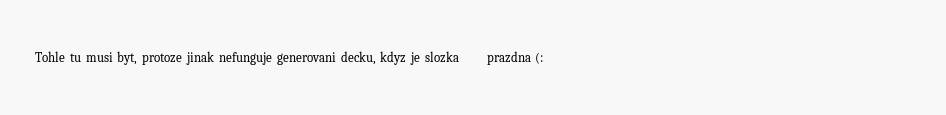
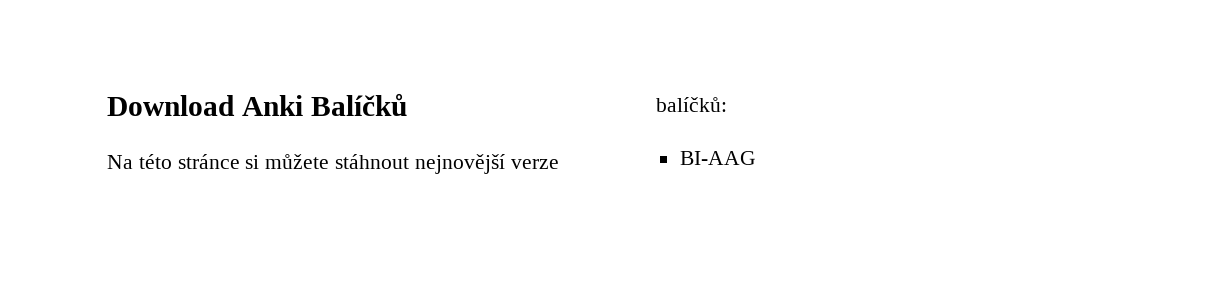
[35,51,543,65] Tohle tu musi byt, protoze jinak nefunguje generovani decku, kdyz je slozka prazdna (: -> [107,93,407,116] [107,154,559,174] [656,97,727,112] [679,151,756,165] Download Anki Balíčků // Na této stránce si můžete stáhnout nejnovější verze balíčků: // BI-AAG

